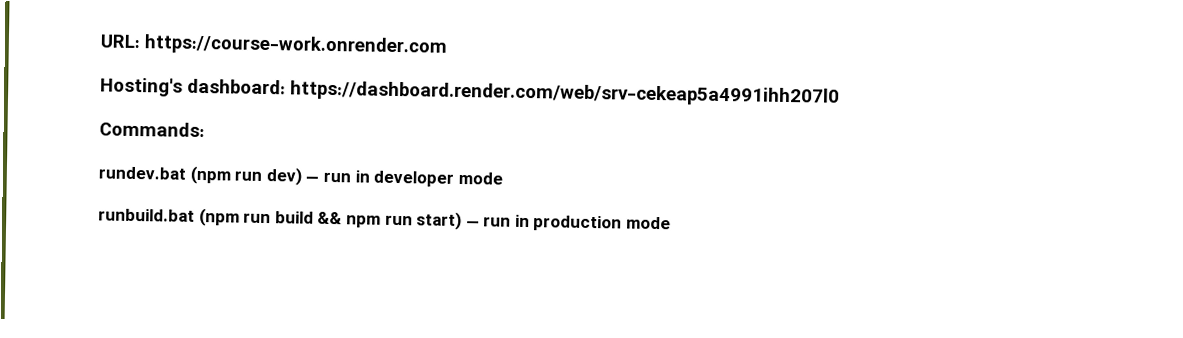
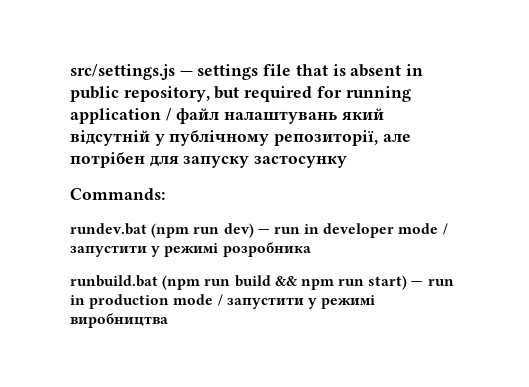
[100,34,447,57] [100,77,840,107] URL: https://course-work.onrender.com // Hosting's dashboard: https://dashboard.render.com/web/srv-cekeap5a4991ihh207l0 -> [70,64,424,80] [70,86,411,102] [70,108,384,124] [70,130,411,146] [70,152,348,168] src/settings.js — settings file that is absent in public repository, but required for running application / файл налаштувань який відсутній у публічному репозиторії, але потрібен для запуску застосунку
(503, 178) none -> [442,223,448,235] [70,242,311,257] / запустити у режимі розробника
(672, 223) none -> [217,294,376,309] [70,313,168,328] / запустити у режимі виробництва

